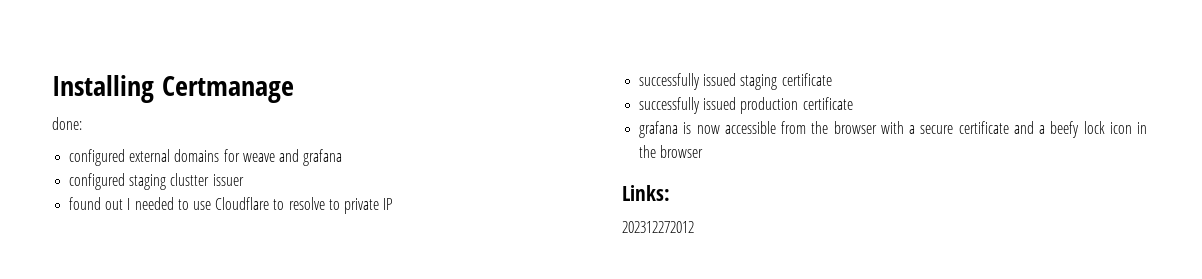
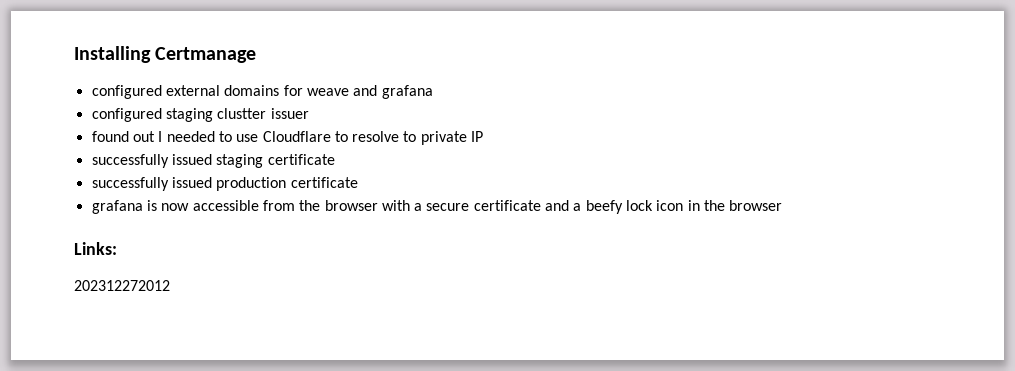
[52,117,82,130] // done: -> (257, 55) none

